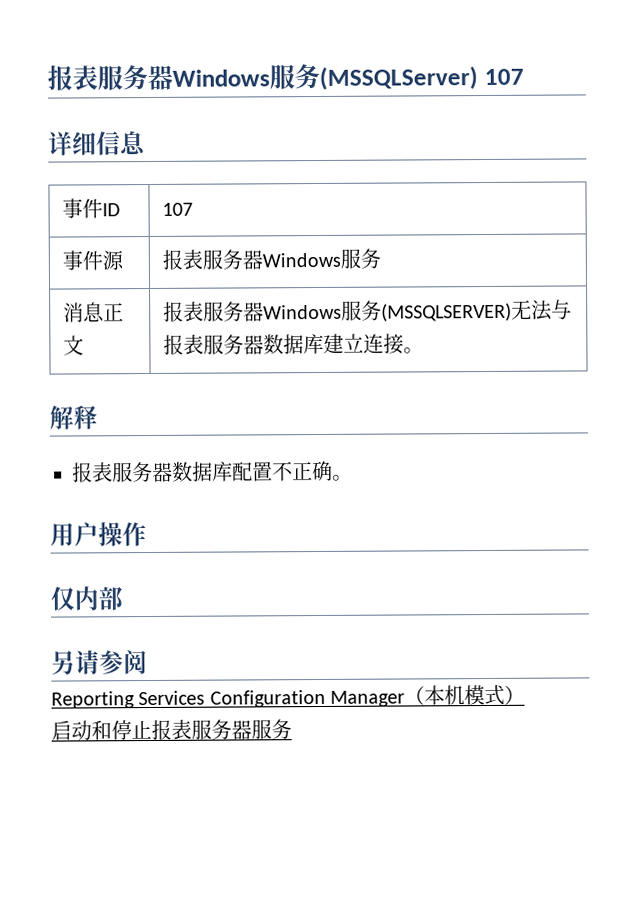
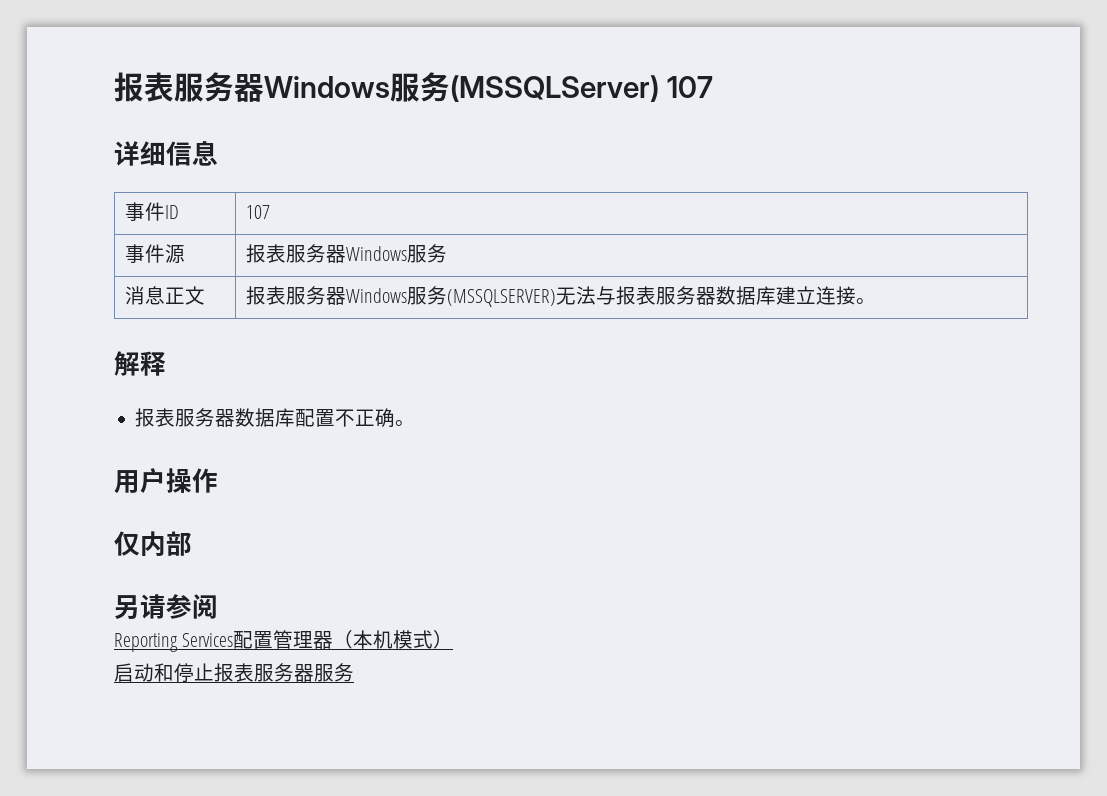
[209,689,406,708] Configuration Manager -> [233,630,334,649] 配置管理器

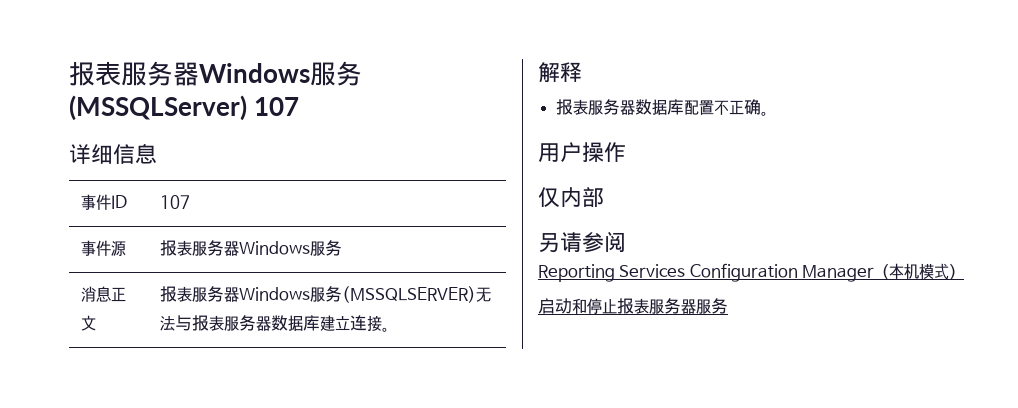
[233,630,334,649] 配置管理器 -> [689,263,875,282] Configuration Manager

